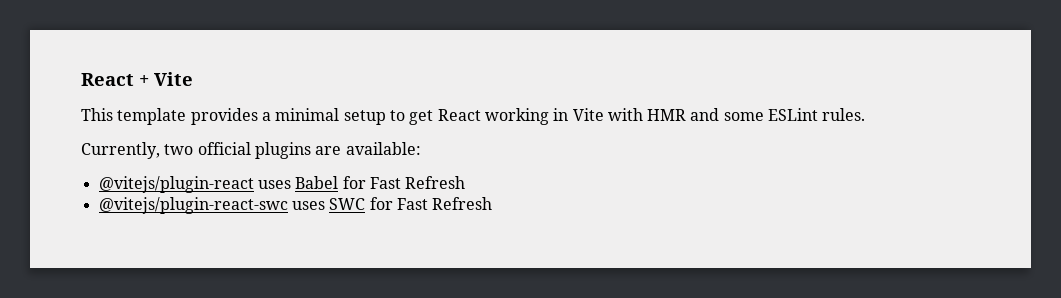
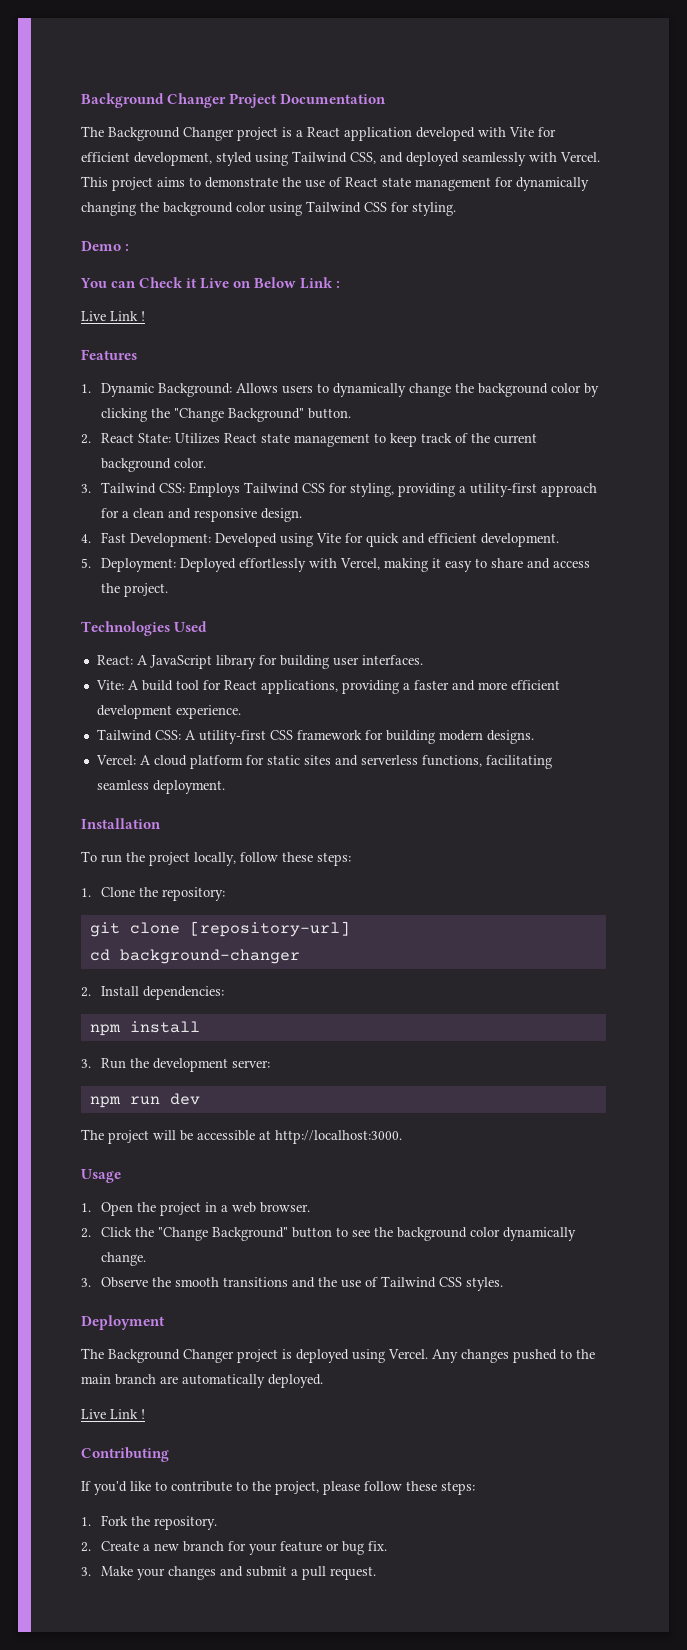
[81,72,193,86] [81,108,866,125] [81,142,421,159] [98,176,466,193] [98,197,493,214] React + Vite // This template provides a minimal setup to get React working in Vite with HMR and some ESLint rules. // Currently, two official plugins are available: // @vitejs/plugin-react uses Babel for Fast Refresh // @vitejs/plugin-react-swc uses SWC for Fast Refresh -> [81,93,387,108] [81,126,556,141] [81,151,600,166] [81,176,589,191] [81,201,456,216] [81,241,130,251] [80,277,341,289] [81,311,145,321] [81,349,137,360] [81,383,600,397] [101,408,352,422] [81,433,538,447] [101,458,207,472] [81,482,598,497] [101,508,303,522] [81,532,560,547] [81,558,591,572] [101,583,169,597] [81,621,208,636] [96,655,423,669] [95,680,560,694] [96,705,241,719] [96,729,534,744] [95,755,552,769] [96,780,225,794] [81,818,161,829] [81,851,351,866] [81,887,226,901] [89,921,350,937] [89,949,300,964] [81,986,225,1000] [89,1021,200,1036] [81,1058,271,1072] [89,1093,200,1108] [81,1129,402,1144] [81,1169,121,1183] [81,1202,311,1216] [81,1227,577,1241] [101,1252,147,1266] [81,1276,504,1291] [81,1315,165,1330] [81,1348,595,1363] [81,1374,323,1388] [81,1409,145,1419] [81,1447,169,1462] [81,1481,475,1495] [81,1515,218,1530] [81,1541,388,1555] [81,1566,377,1580] Background Changer Project Documentation // The Background Changer project is a React application developed with Vite for efficient development, styled using Tailwind CSS, and deployed seamlessly with Vercel. This project aims to demonstrate the use of React state management for dynamically changing the background color using Tailwind CSS for styling. // Demo : // You can Check it Live on Below Link : // Live Link ! // Features // 1. Dynamic Background: Allows users to dynamically change the background color by clicking the "Change Background" button. // 2. React State: Utilizes React state management to keep track of the current background color. // 3. Tailwind CSS: Employs Tailwind CSS for styling, providing a utility-first approach for a clean and responsive design. // 4. Fast Development: Developed using Vite for quick and efficient development. // 5. Deployment: Deployed effortlessly with Vercel, making it easy to share and access the project. // Technologies Used // React: A JavaScript library for building user interfaces. // Vite: A build tool for React applications, providing a faster and more efficient development experience. // Tailwind CSS: A utility-first CSS framework for building modern designs. // Vercel: A cloud platform for static sites and serverless functions, facilitating seamless deployment. // Installation // To run the project locally, follow these steps: // 1. Clone the repository: // git clone [repository-url] // cd background-changer // 2. Install dependencies: // npm install // 3. Run the development server: // npm run dev // The project will be accessible at http://localhost:3000. // Usage // 1. Open the project in a web browser. // 2. Click the "Change Background" button to see the background color dynamically change. // 3. Observe the smooth transitions and the use of Tailwind CSS styles. // Deployment // The Background Changer project is deployed using Vercel. Any changes pushed to the main branch are automatically deployed. // Live Link ! // Contributing // If you'd like to contribute to the project, please follow these steps: // 1. Fork the repository. // 2. Create a new branch for your feature or bug fix. // 3. Make your changes and submit a pull request.

